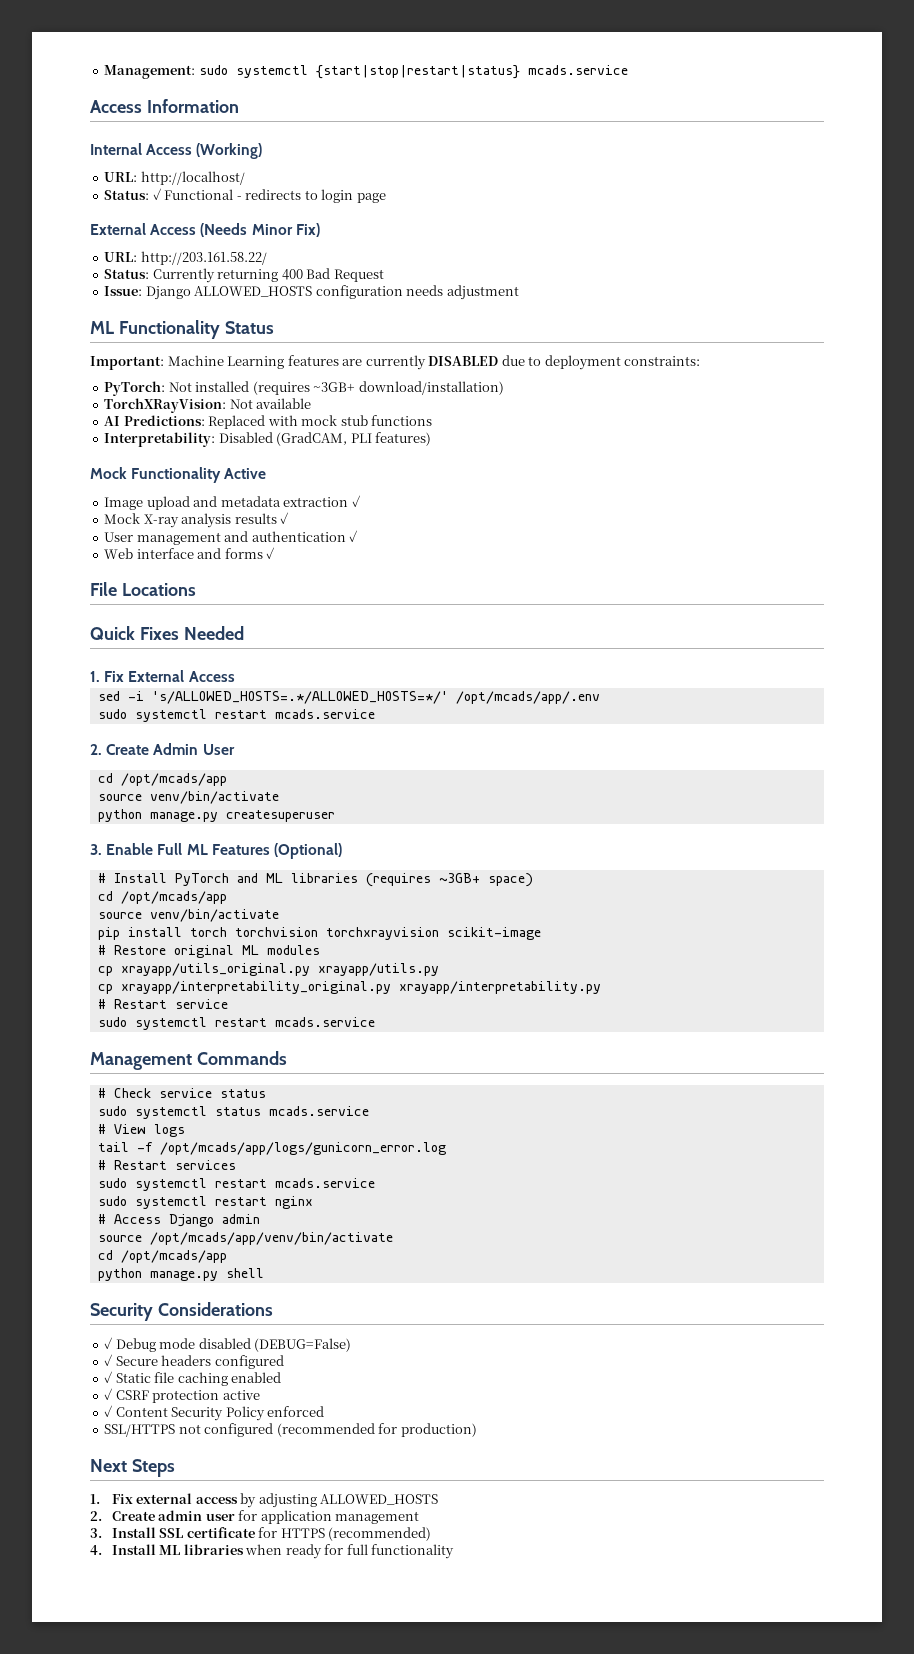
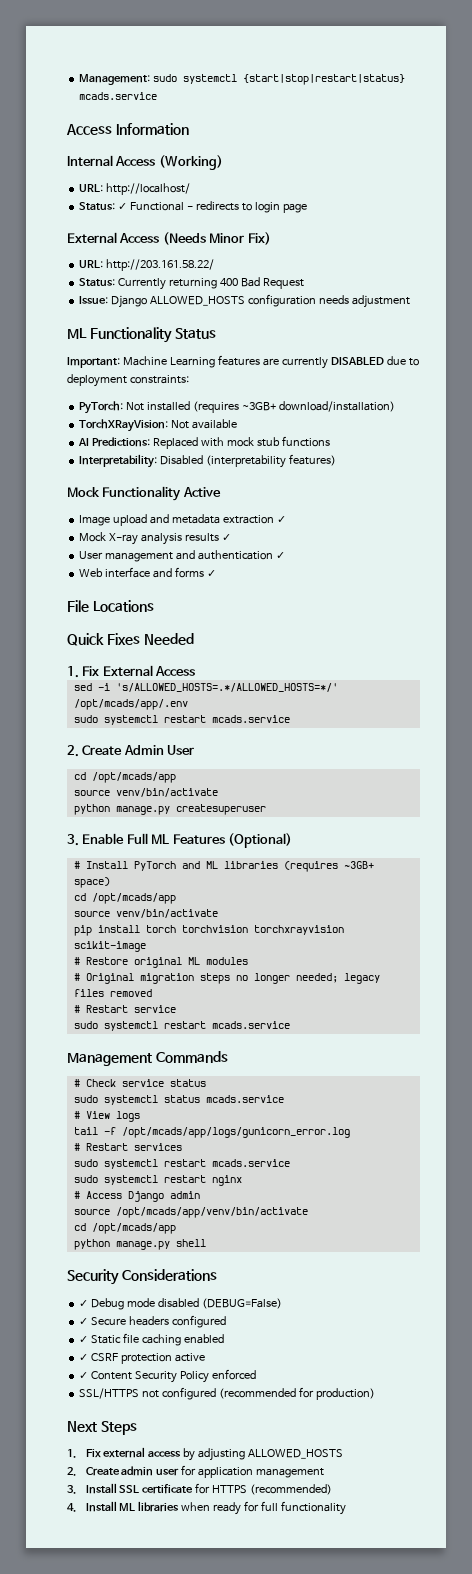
[276,432,372,446] (GradCAM, PLI -> [206,455,287,468] (interpretability
[97,963,439,976] [97,981,601,994] cp xrayapp/utils_original.py xrayapp/utils.py // cp xrayapp/interpretability_original.py xrayapp/interpretability.py -> [73,973,380,984] [73,989,152,997] # Original migration steps no longer needed; legacy files removed

